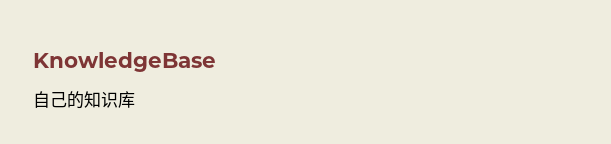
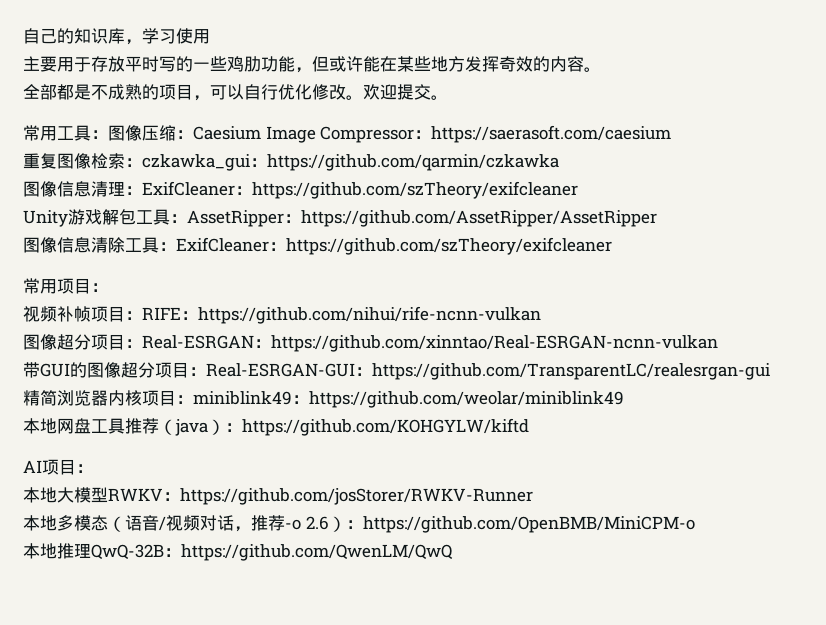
[33,52,216,72] KnowledgeBase // -> (23, 36) none
(135, 99) none -> [125,28,210,45] [23,56,601,73] [23,84,448,101] [23,125,672,143] [23,153,559,171] [23,181,578,199] [23,209,657,227] [23,237,612,255] [23,278,108,294] [23,306,541,324] [23,334,718,352] [23,362,770,380] [23,390,624,408] [23,418,529,436] [23,459,93,475] [23,487,533,505] [23,515,695,533] [23,543,453,561] ，学习使用 // 主要用于存放平时写的一些鸡肋功能，但或许能在某些地方发挥奇效的内容。 // 全部都是不成熟的项目，可以自行优化修改。欢迎提交。 // 常用工具：图像压缩：Caesium Image Compressor：https://saerasoft.com/caesium // 重复图像检索：czkawka_gui：https://github.com/qarmin/czkawka // 图像信息清理：ExifCleaner：https://github.com/szTheory/exifcleaner // Unity游戏解包工具：AssetRipper：https://github.com/AssetRipper/AssetRipper // 图像信息清除工具：ExifCleaner：https://github.com/szTheory/exifcleaner // 常用项目： // 视频补帧项目：RIFE：https://github.com/nihui/rife-ncnn-vulkan // 图像超分项目：Real-ESRGAN：https://github.com/xinntao/Real-ESRGAN-ncnn-vulkan // 带GUI的图像超分项目：Real-ESRGAN-GUI：https://github.com/TransparentLC/realesrgan-gui // 精简浏览器内核项目：miniblink49：https://github.com/weolar/miniblink49 // 本地网盘工具推荐（java）：https://github.com/KOHGYLW/kiftd // AI项目： // 本地大模型RWKV：https://github.com/josStorer/RWKV-Runner // 本地多模态（语音/视频对话，推荐-o 2.6）：https://github.com/OpenBMB/MiniCPM-o // 本地推理QwQ-32B：https://github.com/QwenLM/QwQ

